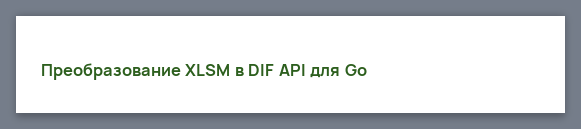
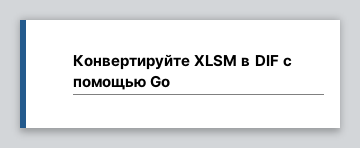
[41,63,181,80] Преобразование -> [73,54,190,70] Конвертируйте
[278,64,341,78] API для -> [282,57,292,67] [73,78,146,90] с помощью

